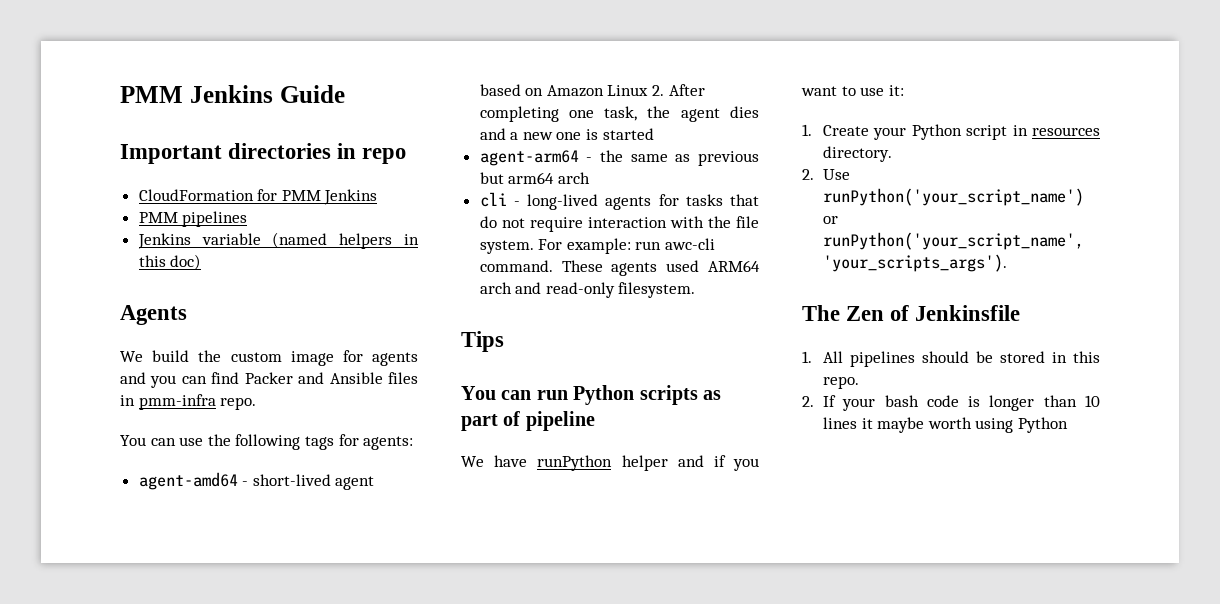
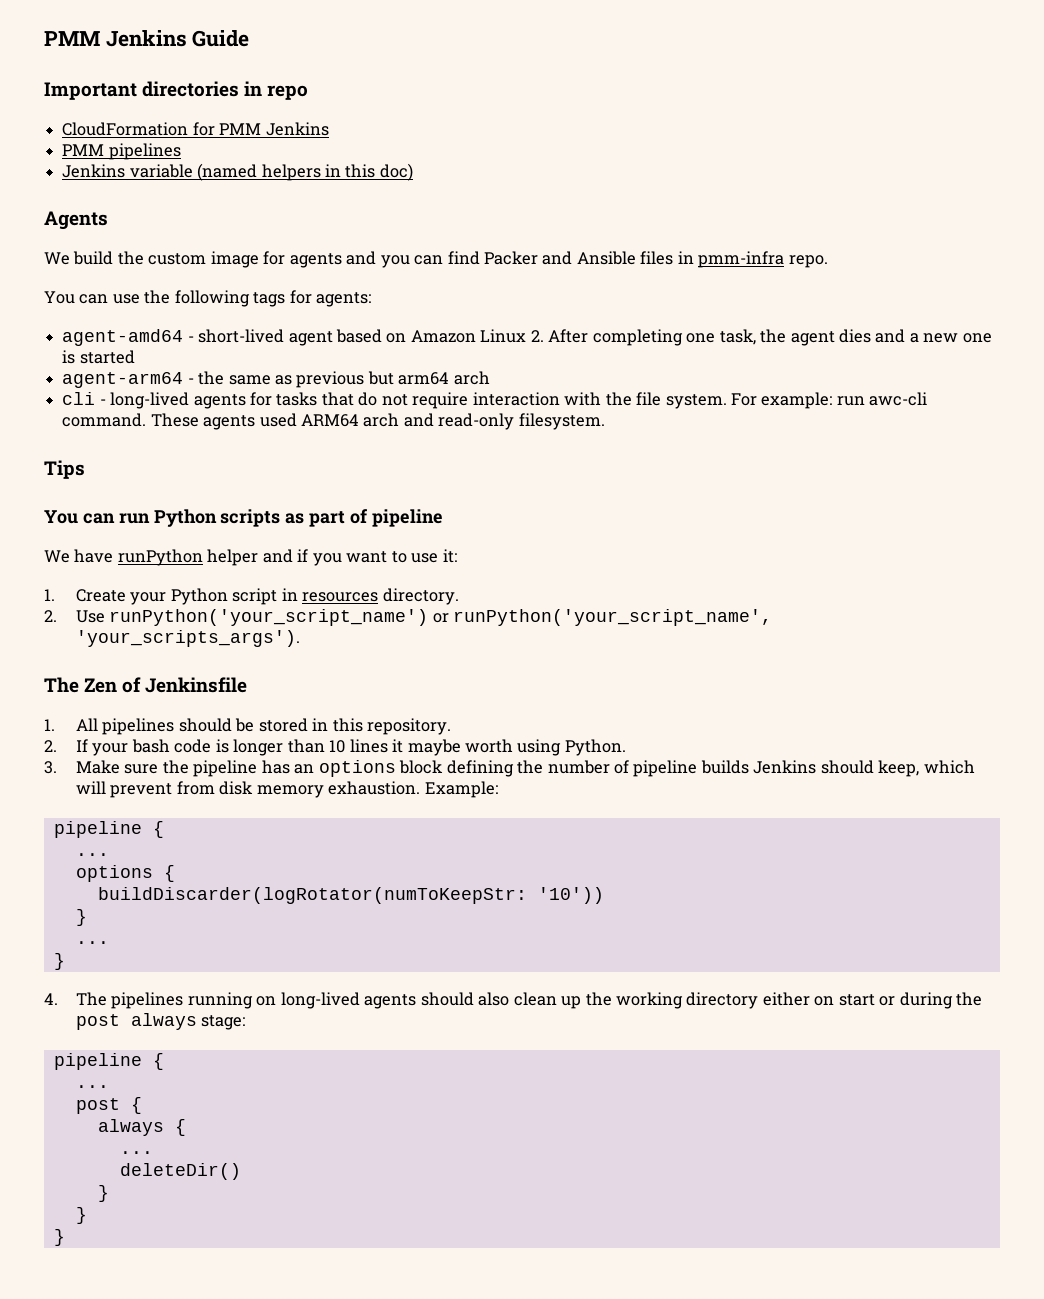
[823,376,860,389] repo. -> [367,718,452,735] repository.
[1017,417,1068,433] Python -> [564,739,626,756] [44,760,975,777] [75,781,498,798] [53,821,164,838] [75,853,109,856] [75,865,175,882] [97,887,604,904] [75,909,87,926] [75,941,109,944] [53,953,65,970] [44,992,983,1009] [75,1013,246,1030] [53,1053,164,1070] [75,1085,109,1088] [75,1097,142,1114] [97,1119,186,1136] [119,1151,153,1154] [119,1163,241,1180] [97,1185,109,1202] [75,1207,87,1224] [53,1229,65,1246] Python. // 3. Make sure the pipeline has an options block defining the number of pipeline builds Jenkins should keep, which will prevent from disk memory exhaustion. Example: // pipeline { // ... // options { // buildDiscarder(logRotator(numToKeepStr: '10')) // } // ... // } // 4. The pipelines running on long-lived agents should also clean up the working directory either on start or during the post always stage: // pipeline { // ... // post { // always { // ... // deleteDir() // } // } // }

